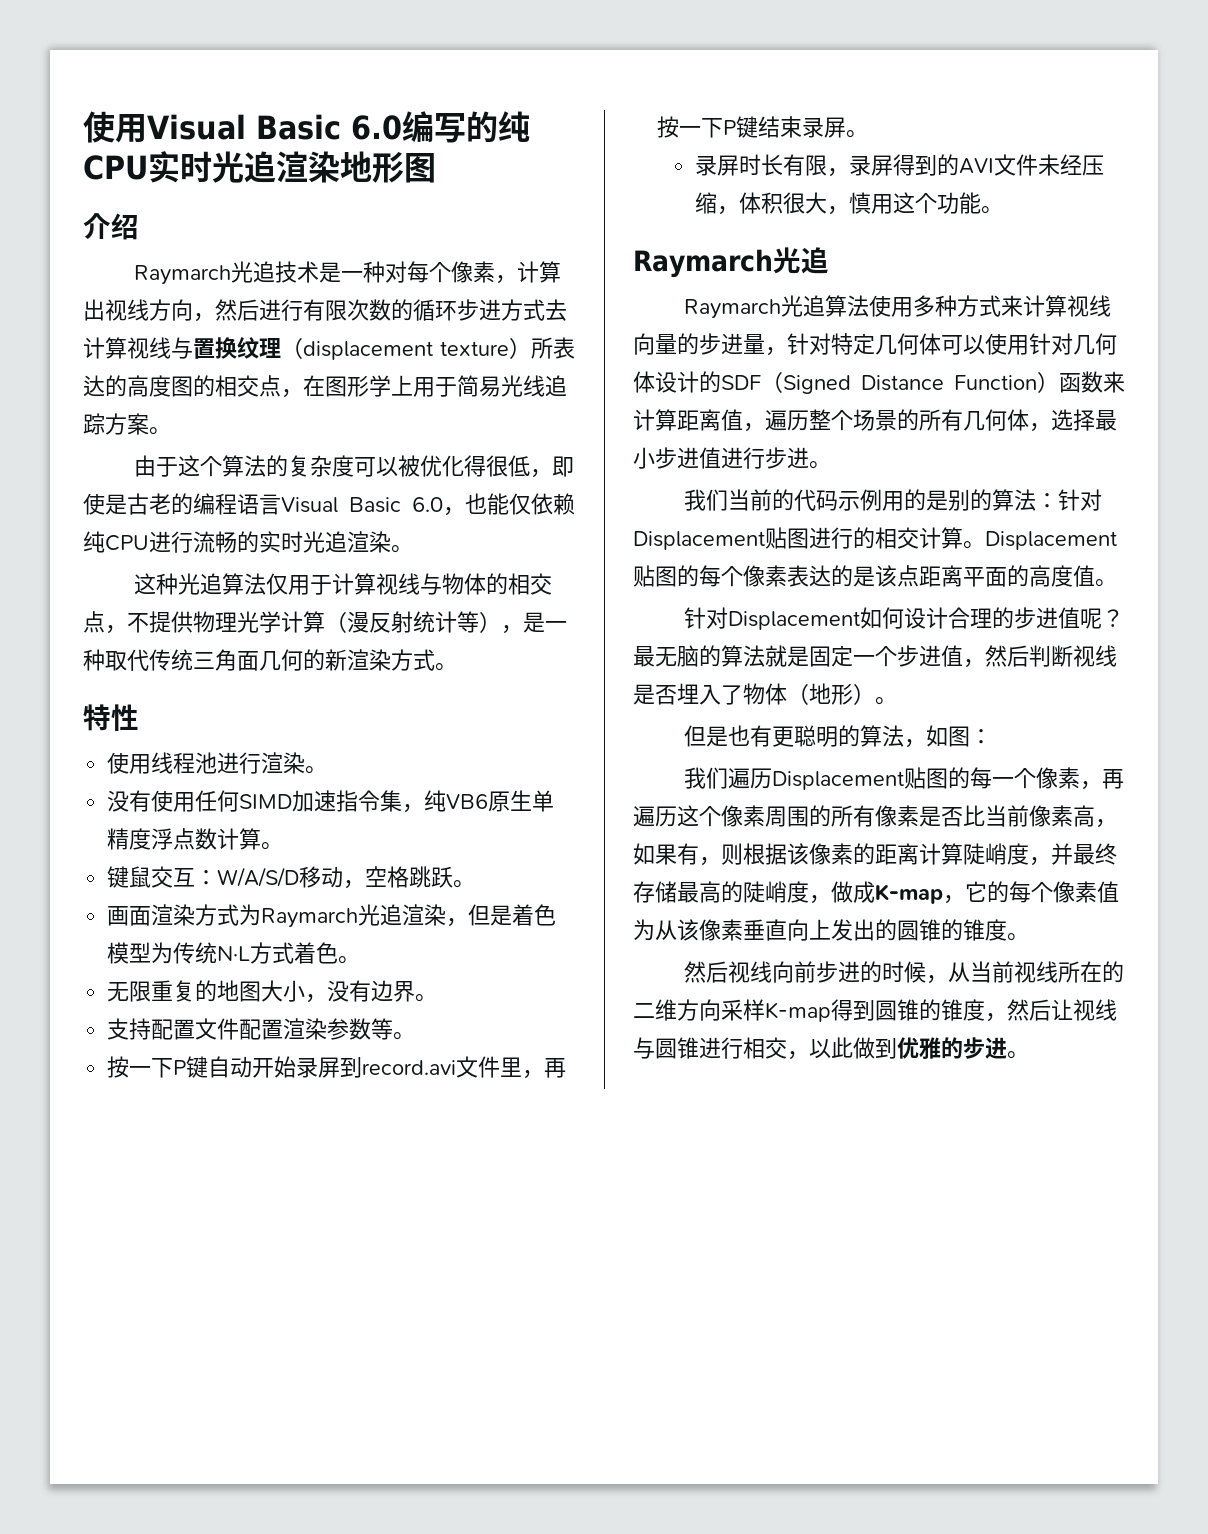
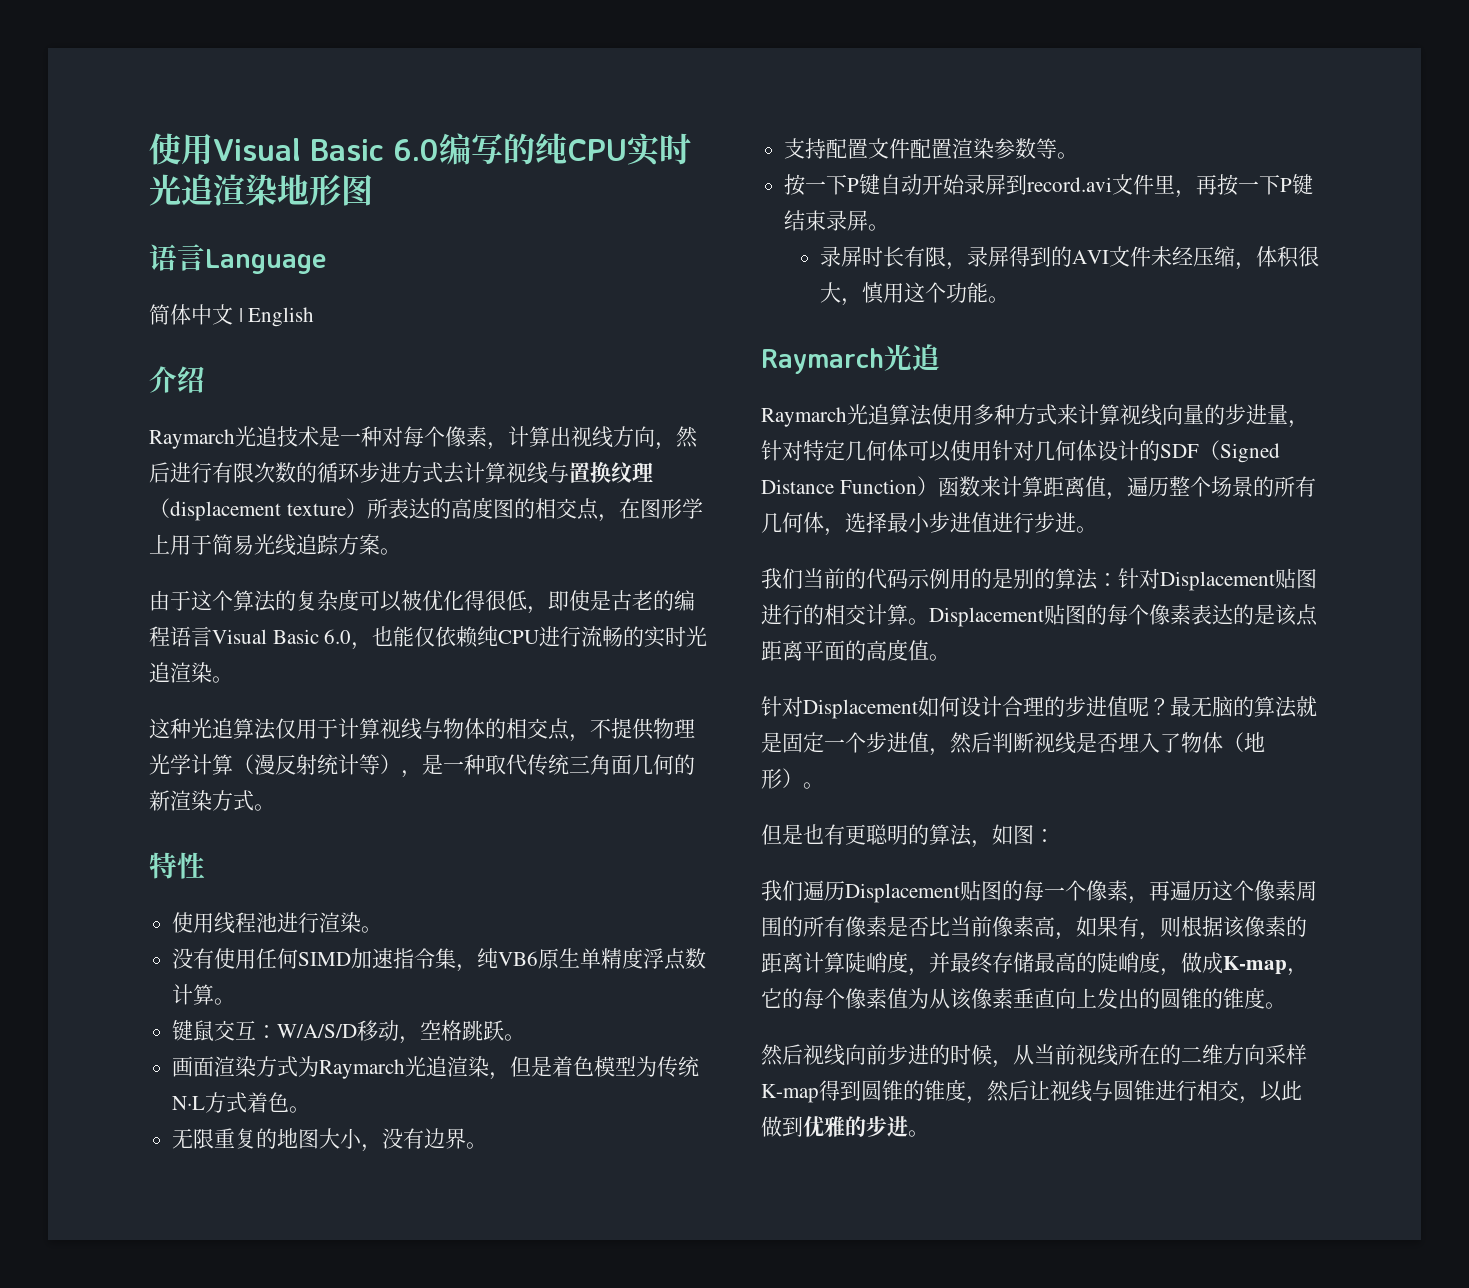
(436, 168) none -> [149,244,327,274] [149,304,315,327] // 语言Language // 简体中文 | English

